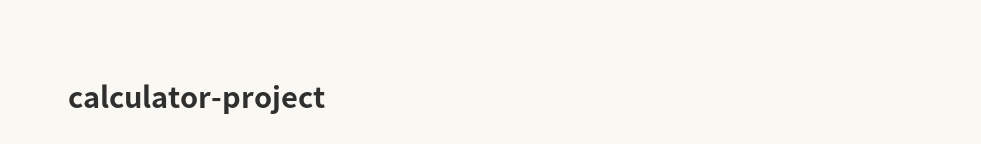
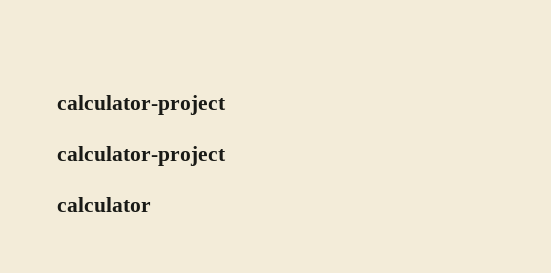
[68,84,325,114] calculator-project -> [57,95,226,115] [57,146,226,166] [57,197,151,212] calculator-project // calculator-project // calculator

